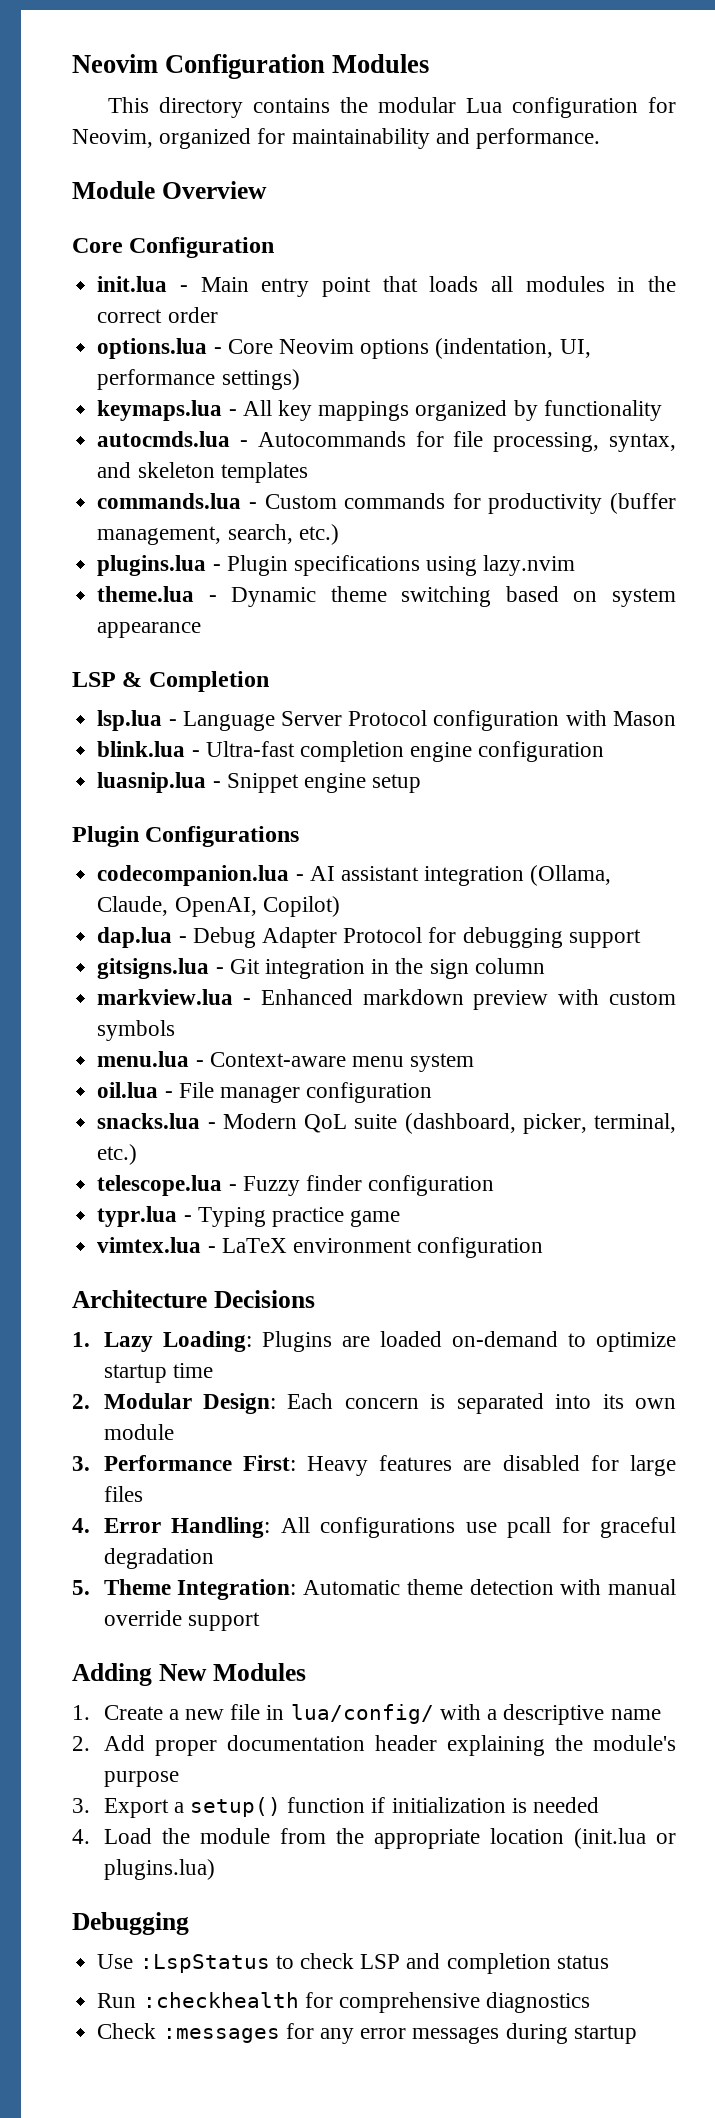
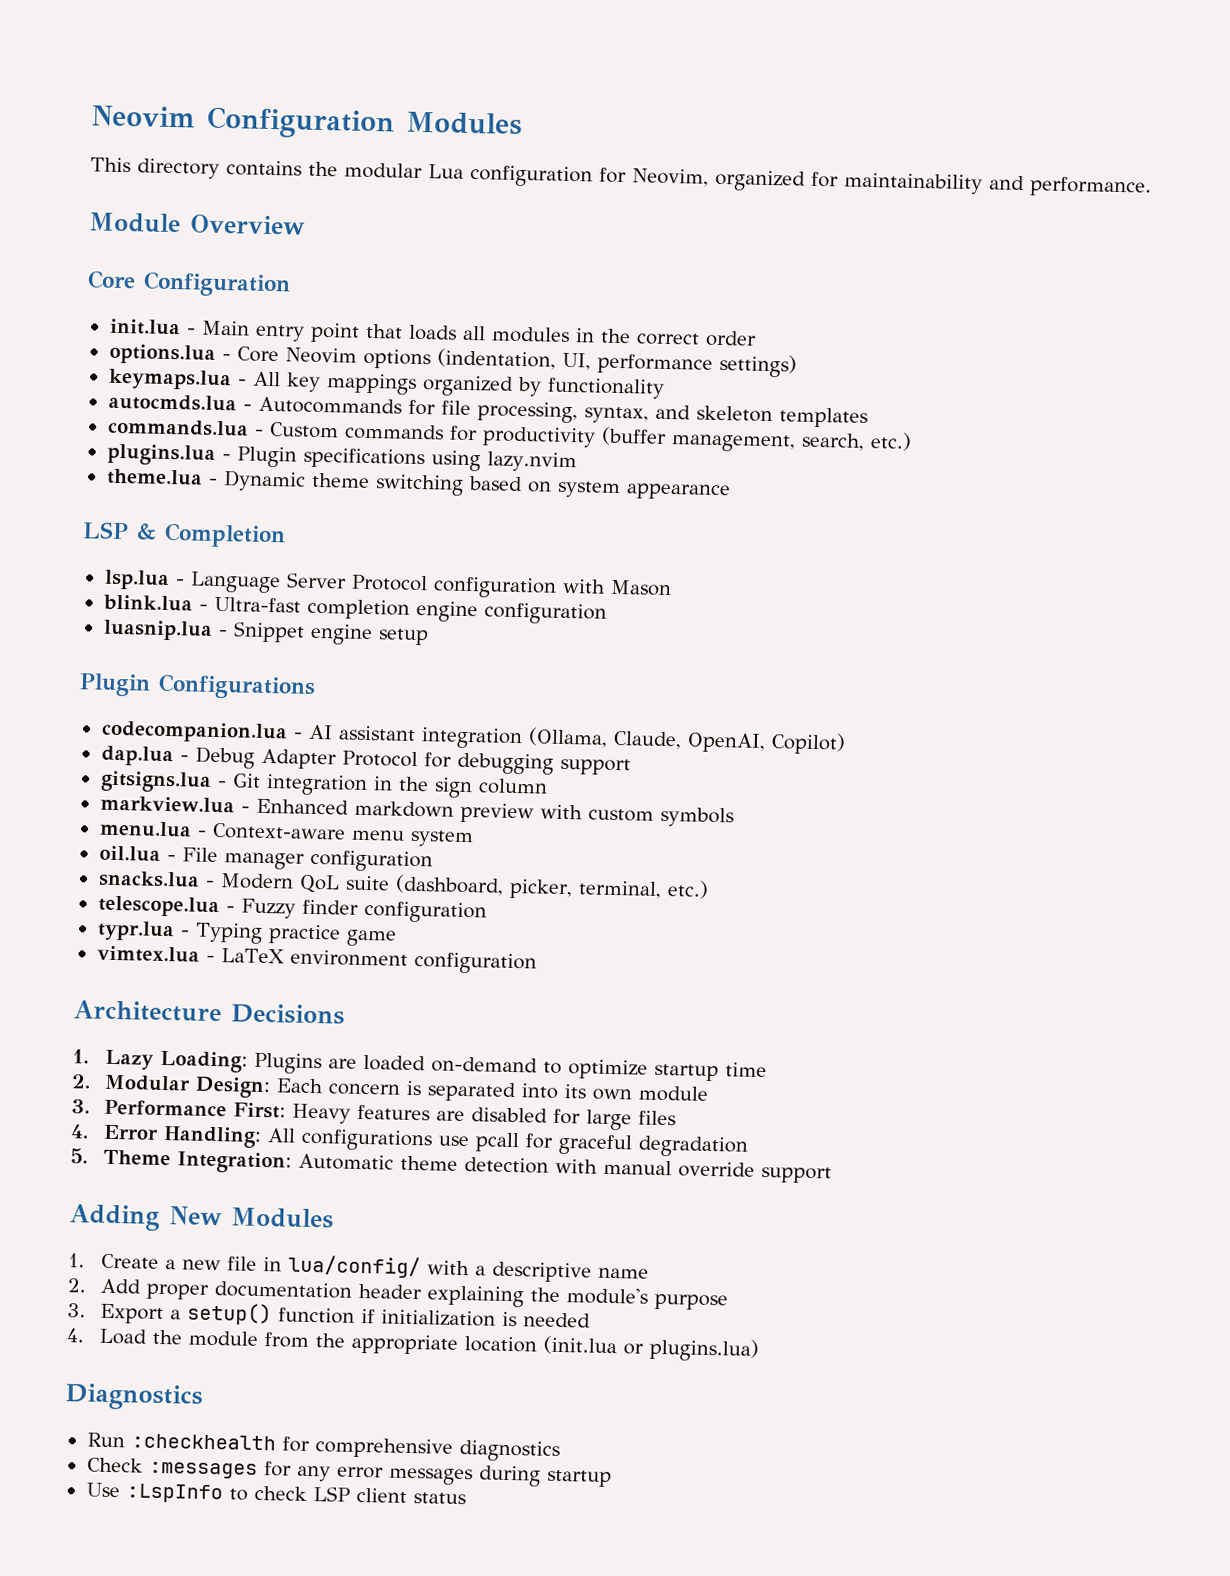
[72,1912,189,1935] [97,1953,609,1974] Debugging // Use :LspStatus to check LSP and completion status -> [65,1383,203,1411] Diagnostics
(637, 2034) none -> [85,1482,466,1505] // Use :LspInfo to check LSP client status

